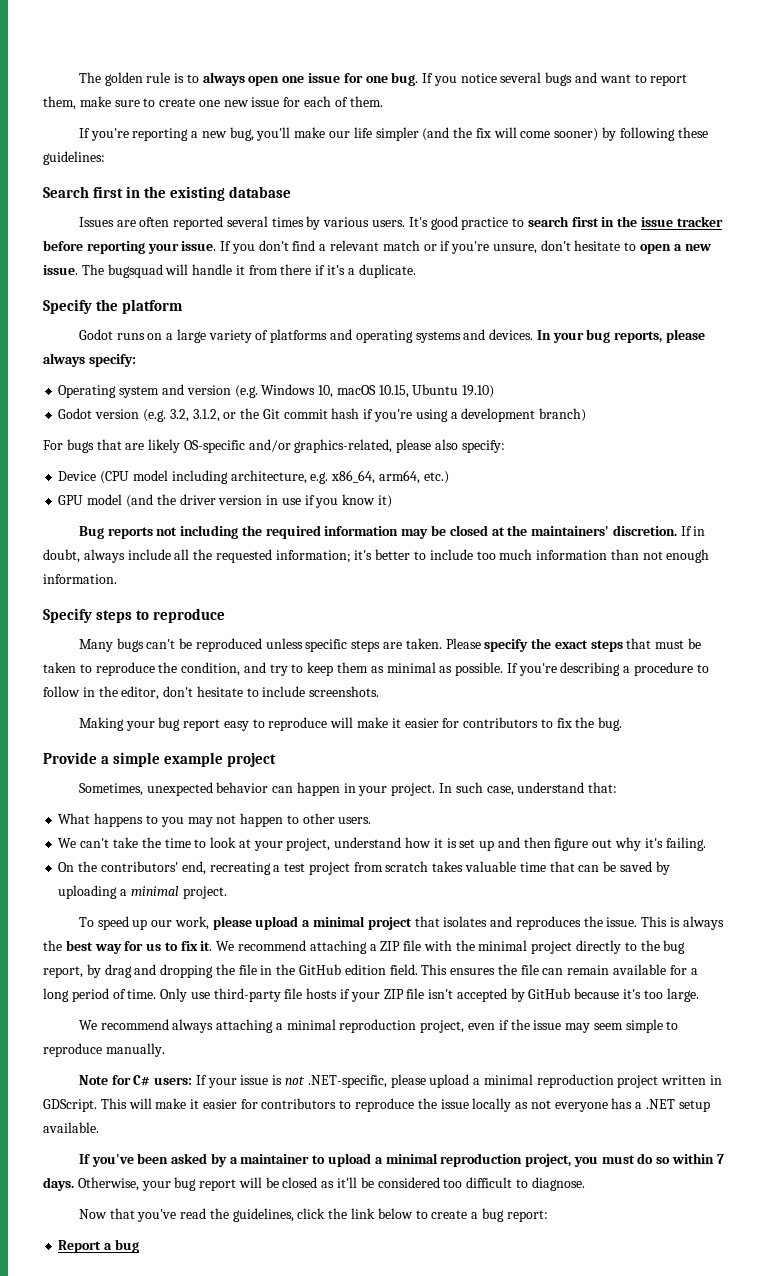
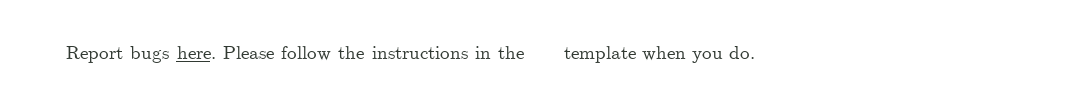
[78,72,688,86] [43,96,383,110] [78,127,708,141] [43,151,105,165] [43,186,292,201] [78,216,723,230] [43,240,711,254] [43,264,416,278] [43,299,184,314] [78,329,706,343] [43,353,136,367] [58,384,495,398] [58,408,587,422] [43,439,505,453] [58,470,449,484] [58,494,392,508] [78,525,706,539] [43,549,710,563] [43,574,117,584] [43,608,226,623] [78,638,702,652] [43,662,709,676] [43,686,380,700] [78,717,623,731] [43,752,277,767] [78,782,618,796] [58,813,372,827] [58,837,706,851] [58,861,670,875] [58,885,227,899] [78,916,724,930] [43,940,686,954] [43,964,698,978] [43,988,699,1002] [78,1019,679,1033] [43,1043,165,1057] [78,1074,723,1088] [43,1098,710,1112] [43,1122,99,1133] [78,1153,724,1167] [43,1177,585,1191] [78,1208,548,1222] [58,1239,139,1253] The golden rule is to always open one issue for one bug. If you notice several bugs and want to report them, make sure to create one new issue for each of them. // If you're reporting a new bug, you'll make our life simpler (and the fix will come sooner) by following these guidelines: // Search first in the existing database // Issues are often reported several times by various users. It's good practice to search first in the issue tracker before reporting your issue. If you don't find a relevant match or if you're unsure, don't hesitate to open a new issue. The bugsquad will handle it from there if it's a duplicate. // Specify the platform // Godot runs on a large variety of platforms and operating systems and devices. In your bug reports, please always specify: // Operating system and version (e.g. Windows 10, macOS 10.15, Ubuntu 19.10) // Godot version (e.g. 3.2, 3.1.2, or the Git commit hash if you're using a development branch) // For bugs that are likely OS-specific and/or graphics-related, please also specify: // Device (CPU model including architecture, e.g. x86_64, arm64, etc.) // GPU model (and the driver version in use if you know it) // Bug reports not including the required information may be closed at the maintainers' discretion. If in doubt, always include all the requested information; it's better to include too much information than not enough information. // Specify steps to reproduce // Many bugs can't be reproduced unless specific steps are taken. Please specify the exact steps that must be taken to reproduce the condition, and try to keep them as minimal as possible. If you're describing a procedure to follow in the editor, don't hesitate to include screenshots. // Making your bug report easy to reproduce will make it easier for contributors to fix the bug. // Provide a simple example project // Sometimes, unexpected behavior can happen in your project. In such case, understand that: // What happens to you may not happen to other users. // We can't take the time to look at your project, understand how it is set up and then figure out why it's failing. // On the contributors' end, recreating a test project from scratch takes valuable time that can be saved by uploading a minimal project. // To speed up our work, please upload a minimal project that isolates and reproduces the issue. This is always the best way for us to fix it. We recommend attaching a ZIP file with the minimal project directly to the bug report, by drag and dropping the file in the GitHub edition field. This ensures the file can remain available for a long period of time. Only use third-party file hosts if your ZIP file isn't accepted by GitHub because it's too large. // We recommend always attaching a minimal reproduction project, even if the issue may seem simple to reproduce manually. // Note for C# users: If your issue is not .NET-specific, please upload a minimal reproduction project written in GDScript. This will make it easier for contributors to reproduce the issue locally as not everyone has a .NET setup available. // If you've been asked by a maintainer to upload a minimal reproduction project, you must do so within 7 days. Otherwise, your bug report will be closed as it'll be considered too difficult to diagnose. // Now that you've read the guidelines, click the link below to create a bug report: // Report a bug -> [66,46,755,63] Report bugs here. Please follow the instructions in the template when you do.

